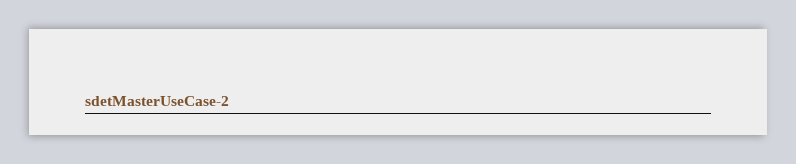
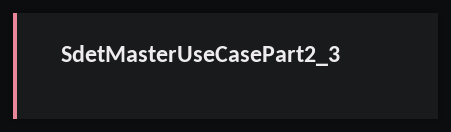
[85,96,229,106] sdetMasterUseCase-2 -> [61,45,340,66] SdetMasterUseCasePart2_3

